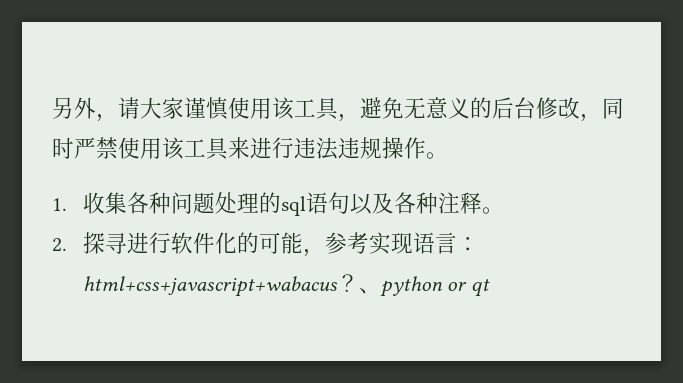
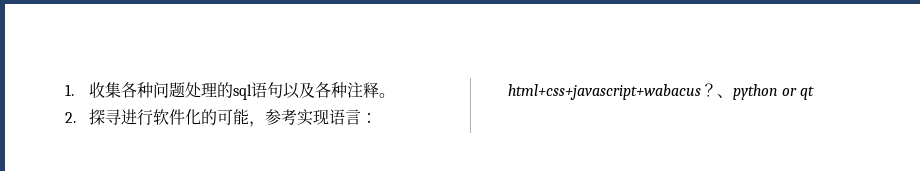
[52,97,624,122] [52,137,448,160] 另外，请大家谨慎使用该工具，避免无意义的后台修改，同时严禁使用该工具来进行违法违规操作。 // -> (65, 90) none

